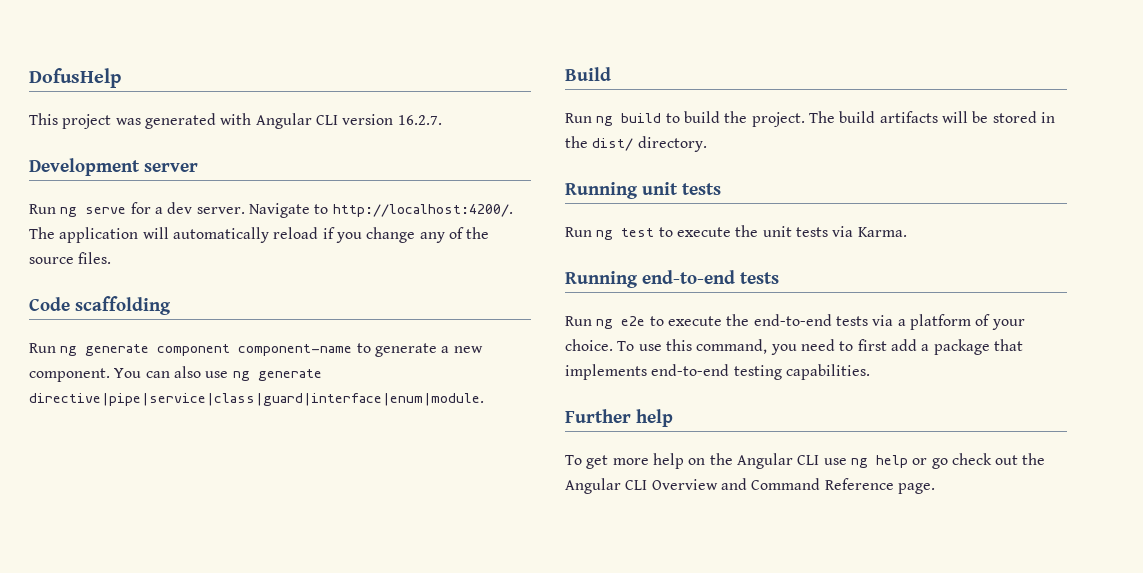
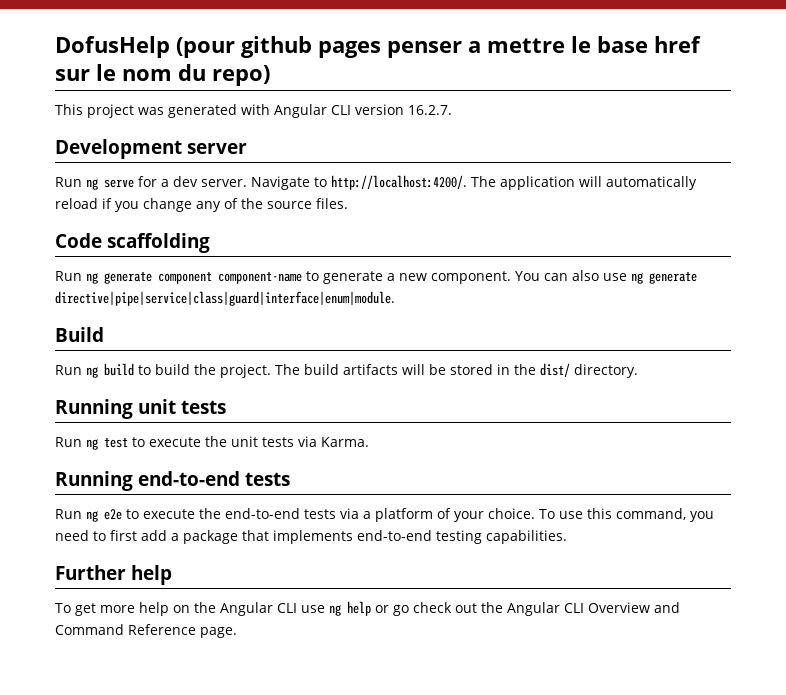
(121, 78) none -> [176,36,701,58] [55,64,270,86] (pour github pages penser a mettre le base href sur le nom du repo)

